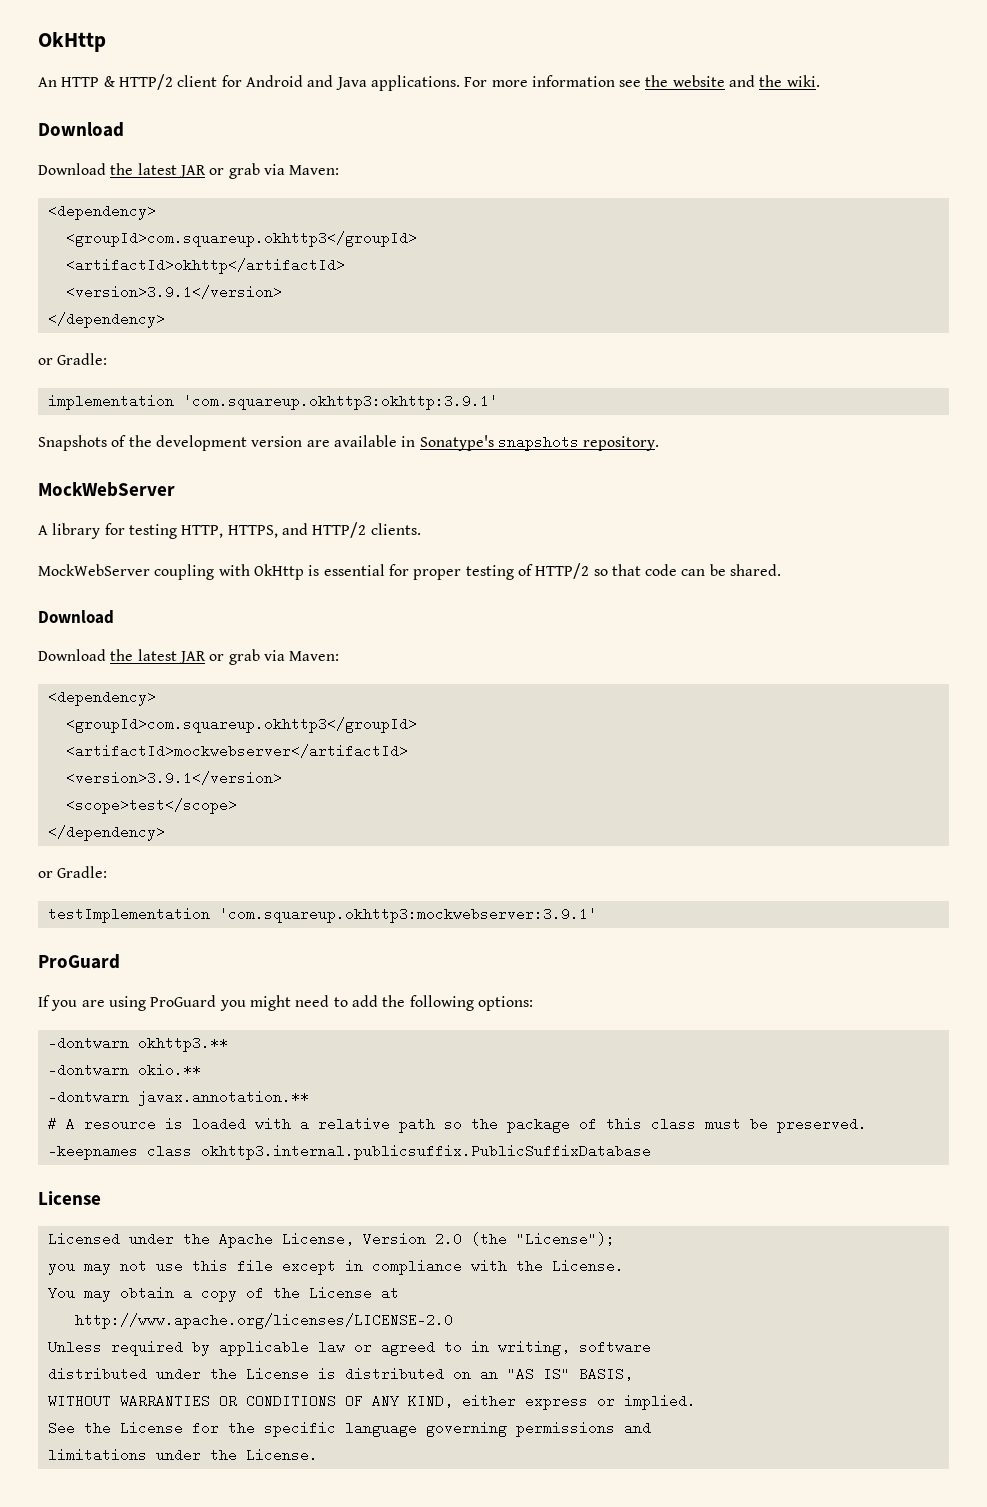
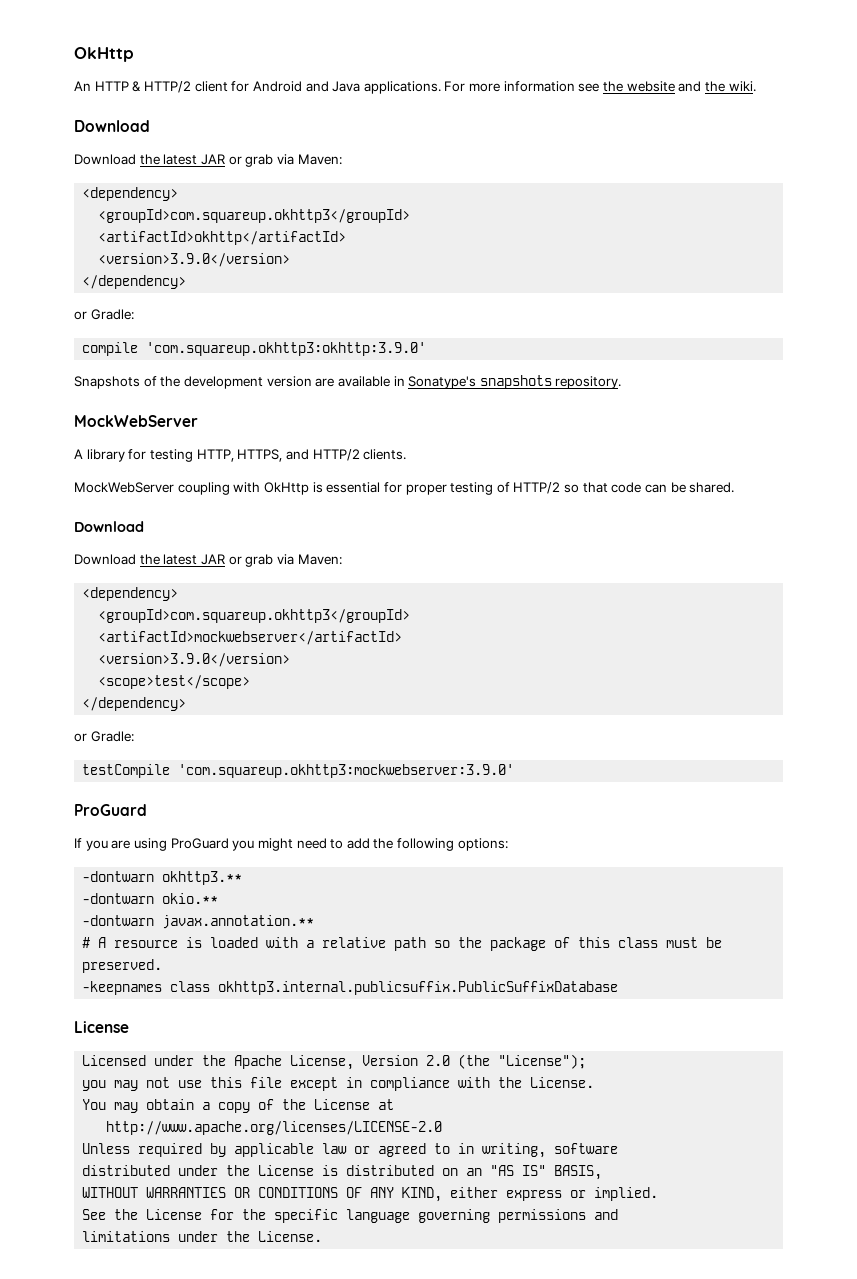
[65,285,282,299] [47,312,165,328] [38,353,108,365] [47,394,498,410] <version>3.9.1</version> // </dependency> // or Gradle: // implementation 'com.squareup.okhttp3:okhttp:3.9.1' -> [98,253,291,267] [82,275,187,289] [74,309,134,320] [82,342,427,356] <version>3.9.0</version> // </dependency> // or Gradle: // compile 'com.squareup.okhttp3:okhttp:3.9.0'
[65,771,282,785] <version>3.9.1</version> -> [98,653,291,667] <version>3.9.0</version>
[47,907,597,923] testImplementation 'com.squareup.okhttp3:mockwebserver:3.9.1' -> [82,764,515,778] testCompile 'com.squareup.okhttp3:mockwebserver:3.9.0'

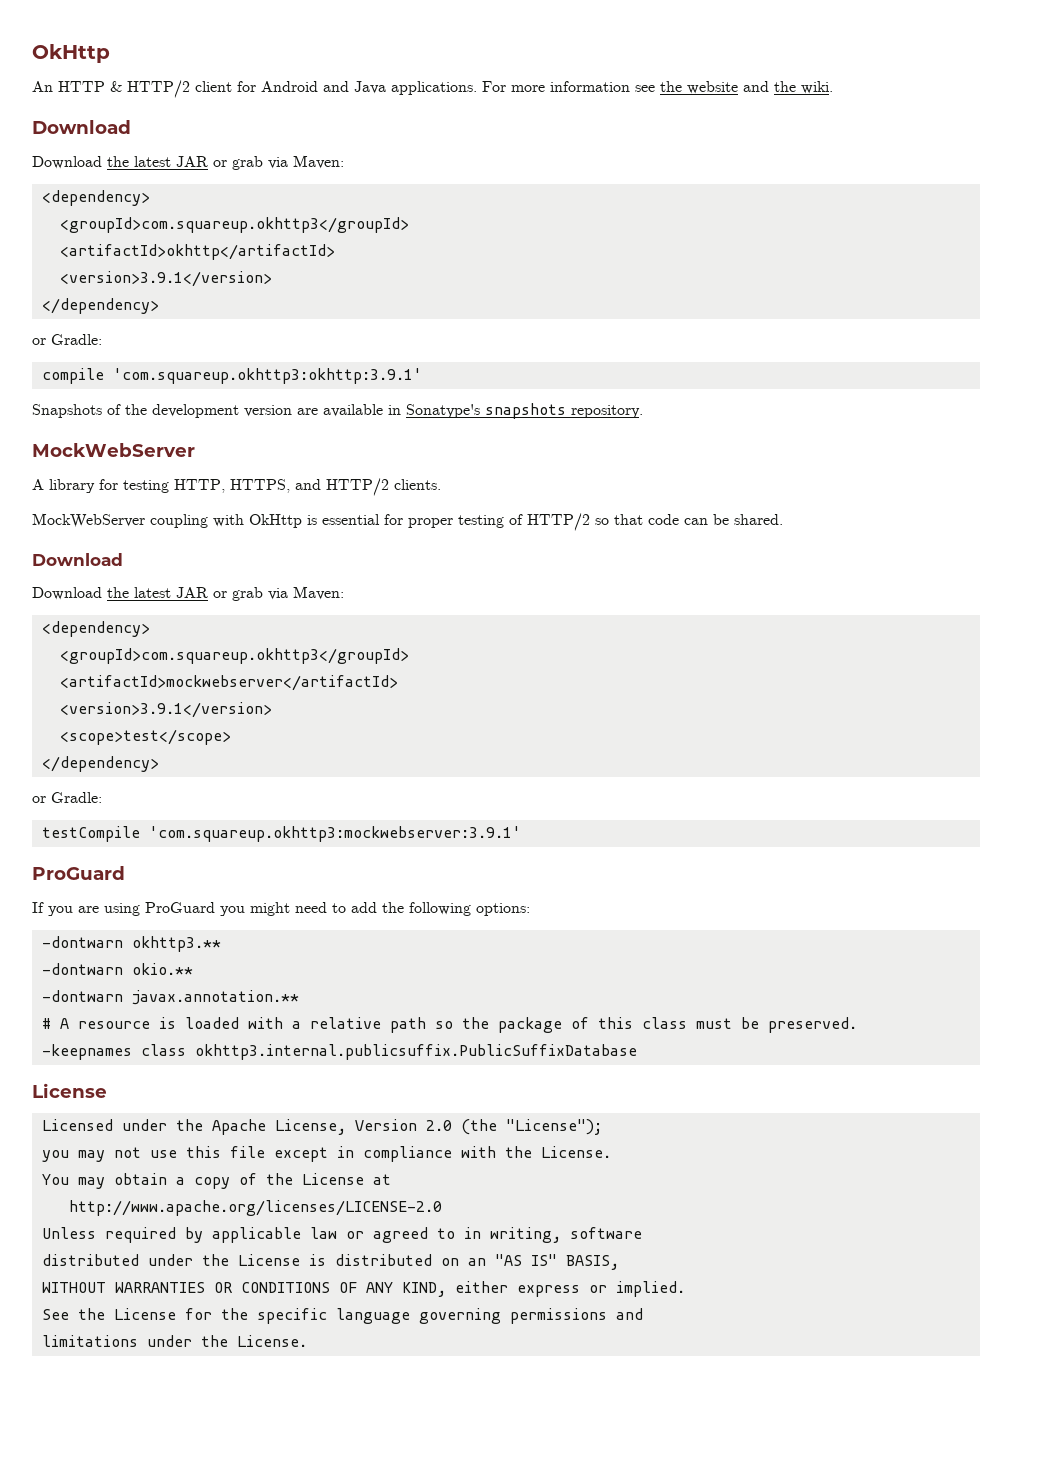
[98,253,291,267] <version>3.9.0</version> -> [59,271,272,287] <version>3.9.1</version>
[146,342,427,356] 'com.squareup.okhttp3:okhttp:3.9.0' -> [112,368,422,384] 'com.squareup.okhttp3:okhttp:3.9.1'
[98,653,291,667] <version>3.9.0</version> -> [59,702,272,718] <version>3.9.1</version>
[178,764,515,778] 'com.squareup.okhttp3:mockwebserver:3.9.0' -> [148,826,521,842] 'com.squareup.okhttp3:mockwebserver:3.9.1'

